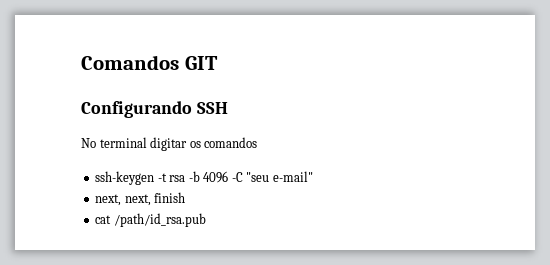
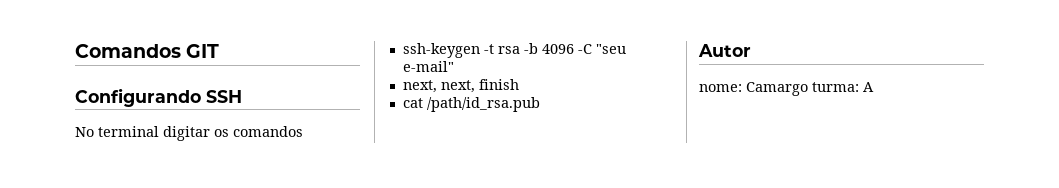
(206, 220) none -> [698,44,751,57] [699,82,874,96] // Autor // nome: Camargo turma: A

